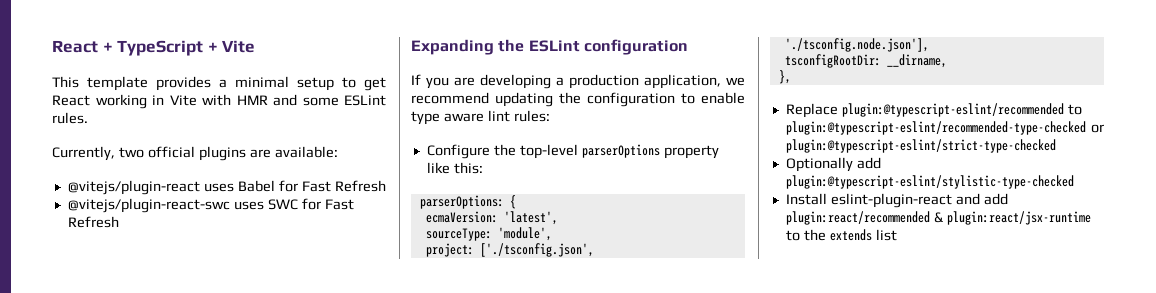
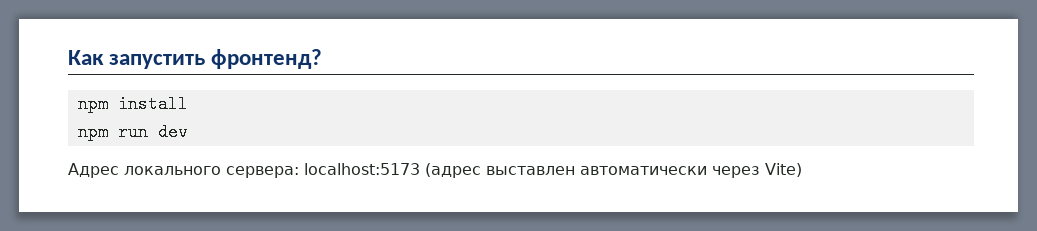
[52,40,256,56] [52,76,386,91] [52,94,386,109] [52,112,88,124] [52,146,338,161] [67,180,386,195] [67,198,354,213] [67,216,119,228] [411,39,688,55] [411,74,745,89] [411,92,745,107] [411,110,550,125] [426,144,719,159] [426,162,483,174] [419,195,516,209] [425,211,558,225] [425,227,552,241] [425,243,594,257] [784,38,929,52] [784,54,947,68] [778,70,791,84] [785,103,1082,118] [785,121,1104,135] [785,139,1056,153] [785,157,881,172] [785,175,1074,189] [785,193,1008,208] [785,211,1091,225] [785,229,897,241] React + TypeScript + Vite // This template provides a minimal setup to get React working in Vite with HMR and some ESLint rules. // Currently, two official plugins are available: // @vitejs/plugin-react uses Babel for Fast Refresh // @vitejs/plugin-react-swc uses SWC for Fast Refresh // Expanding the ESLint configuration // If you are developing a production application, we recommend updating the configuration to enable type aware lint rules: // Configure the top-level parserOptions property like this: // parserOptions: { // ecmaVersion: 'latest', // sourceType: 'module', // project: ['./tsconfig.json', './tsconfig.node.json'], // tsconfigRootDir: __dirname, // }, // Replace plugin:@typescript-eslint/recommended to plugin:@typescript-eslint/recommended-type-checked or plugin:@typescript-eslint/strict-type-checked // Optionally add plugin:@typescript-eslint/stylistic-type-checked // Install eslint-plugin-react and add plugin:react/recommended & plugin:react/jsx-runtime to the extends list -> [68,49,323,69] [77,95,188,113] [77,123,188,141] [68,163,802,178] Как запустить фронтенд? // npm install // npm run dev // Адрес локального сервера: localhost:5173 (адрес выставлен автоматически через Vite)

